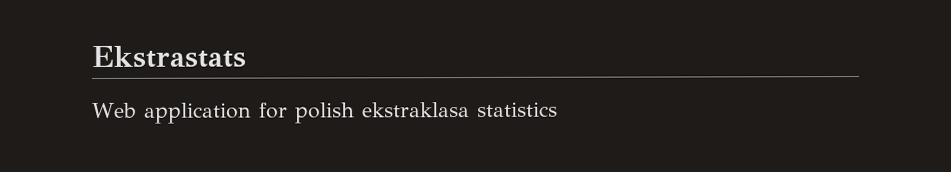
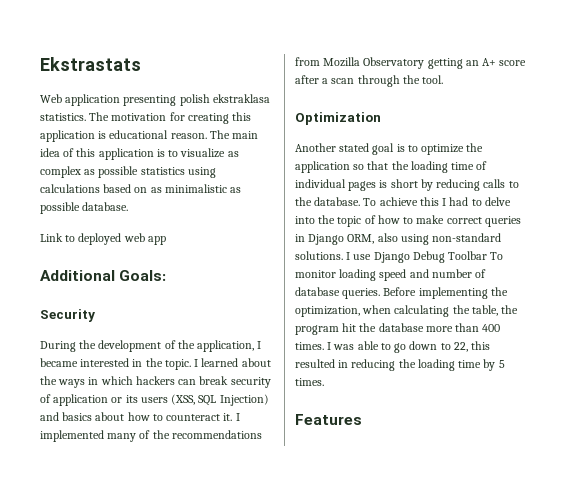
[258,102,288,119] for -> [123,95,177,106] presenting
[476,101,558,117] statistics -> [40,112,252,124] [40,130,259,142] [40,148,239,160] [40,166,216,178] [40,184,242,193] [40,202,129,214] [40,233,166,245] [40,270,167,281] [40,309,95,322] [40,340,262,352] [40,358,271,370] [40,376,271,388] [40,394,269,406] [40,412,240,421] [40,430,262,442] [295,57,527,69] [295,75,444,87] [295,112,381,125] [295,143,484,155] [295,161,488,173] [295,179,519,191] [295,197,511,206] [295,215,521,227] [295,233,502,245] [295,251,504,263] [295,269,487,281] [295,287,508,299] [295,305,519,317] [295,323,501,335] [295,341,491,353] [295,359,505,371] [295,378,324,386] [295,414,362,425] statistics. The motivation for creating this application is educational reason. The main idea of this application is to visualize as complex as possible statistics using calculations based on as minimalistic as possible database. // Link to deployed web app // Additional Goals: // Security // During the development of the application, I became interested in the topic. I learned about the ways in which hackers can break security of application or its users (XSS, SQL Injection) and basics about how to counteract it. I implemented many of the recommendations from Mozilla Observatory getting an A+ score after a scan through the tool. // Optimization // Another stated goal is to optimize the application so that the loading time of individual pages is short by reducing calls to the database. To achieve this I had to delve into the topic of how to make correct queries in Django ORM, also using non-standard solutions. I use Django Debug Toolbar To monitor loading speed and number of database queries. Before implementing the optimization, when calculating the table, the program hit the database more than 400 times. I was able to go down to 22, this resulted in reducing the loading time by 5 times. // Features

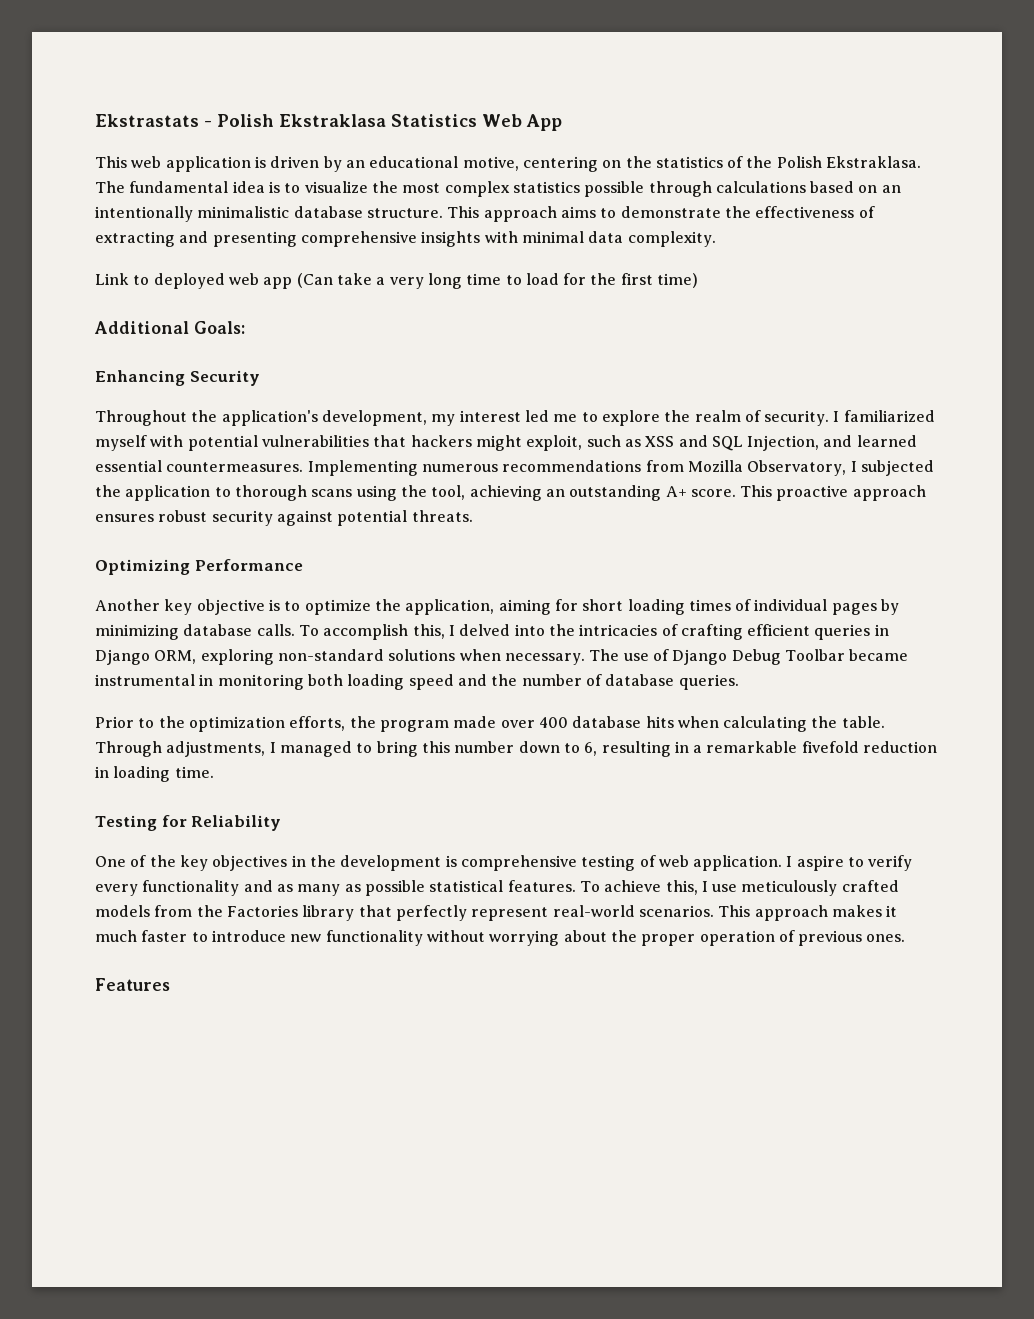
[40,94,270,106] [40,112,252,124] [40,130,259,142] [40,148,239,160] [40,166,216,178] [40,184,242,193] [40,202,129,214] // Web application presenting polish ekstraklasa statistics. The motivation for creating this application is educational reason. The main idea of this application is to visualize as complex as possible statistics using calculations based on as minimalistic as possible database. -> [204,114,562,131] [95,156,922,172] [95,181,901,197] [95,206,875,222] [95,231,716,247] - Polish Ekstraklasa Statistics Web App // This web application is driven by an educational motive, centering on the statistics of the Polish Ekstraklasa. The fundamental idea is to visualize the most complex statistics possible through calculations based on an intentionally minimalistic database structure. This approach aims to demonstrate the effectiveness of extracting and presenting comprehensive insights with minimal data complexity.
(166, 240) none -> [296,273,699,289] (Can take a very long time to load for the first time)
(167, 275) none -> [95,370,185,386] Enhancing
[40,340,262,352] [40,358,271,370] [40,376,271,388] [40,394,269,406] [40,412,240,421] [40,430,262,442] [295,57,527,69] [295,75,444,87] [295,112,381,125] During the development of the application, I became interested in the topic. I learned about the ways in which hackers can break security of application or its users (XSS, SQL Injection) and basics about how to counteract it. I implemented many of the recommendations from Mozilla Observatory getting an A+ score after a scan through the tool. // Optimization -> [95,410,935,426] [95,435,917,451] [95,460,934,476] [95,485,926,501] [95,510,473,526] [95,559,303,575] Throughout the application's development, my interest led me to explore the realm of security. I familiarized myself with potential vulnerabilities that hackers might exploit, such as XSS and SQL Injection, and learned essential countermeasures. Implementing numerous recommendations from Mozilla Observatory, I subjected the application to thorough scans using the tool, achieving an outstanding A+ score. This proactive approach ensures robust security against potential threats. // Optimizing Performance
[339,143,395,155] stated goal -> [164,599,265,615] key objective
[295,161,488,173] [295,179,519,191] [295,197,511,206] [295,215,521,227] [295,233,502,245] [295,251,504,263] [295,270,336,278] application so that the loading time of individual pages is short by reducing calls to the database. To achieve this I had to delve into the topic of how to make correct queries in Django ORM, also using non-standard solutions. I use Django Debug Toolbar To monitor -> [405,599,900,615] [95,624,889,640] [95,649,909,665] [95,674,343,690] application, aiming for short loading times of individual pages by minimizing database calls. To accomplish this, I delved into the intricacies of crafting efficient queries in Django ORM, exploring non-standard solutions when necessary. The use of Django Debug Toolbar became instrumental in monitoring both
(429, 273) none -> [491,674,518,686] the
[383,287,508,299] [295,305,519,317] [295,323,501,335] [295,341,491,353] [295,359,505,371] [295,378,324,386] Before implementing the optimization, when calculating the table, the program hit the database more than 400 times. I was able to go down to 22, this resulted in reducing the loading time by 5 times. -> [95,716,885,732] [95,741,938,757] [95,766,214,782] [95,815,282,831] [95,855,913,871] [95,880,899,896] [95,905,898,921] [95,930,906,946] // Prior to the optimization efforts, the program made over 400 database hits when calculating the table. Through adjustments, I managed to bring this number down to 6, resulting in a remarkable fivefold reduction in loading time. // Testing for Reliability // One of the key objectives in the development is comprehensive testing of web application. I aspire to verify every functionality and as many as possible statistical features. To achieve this, I use meticulously crafted models from the Factories library that perfectly represent real-world scenarios. This approach makes it much faster to introduce new functionality without worrying about the proper operation of previous ones.

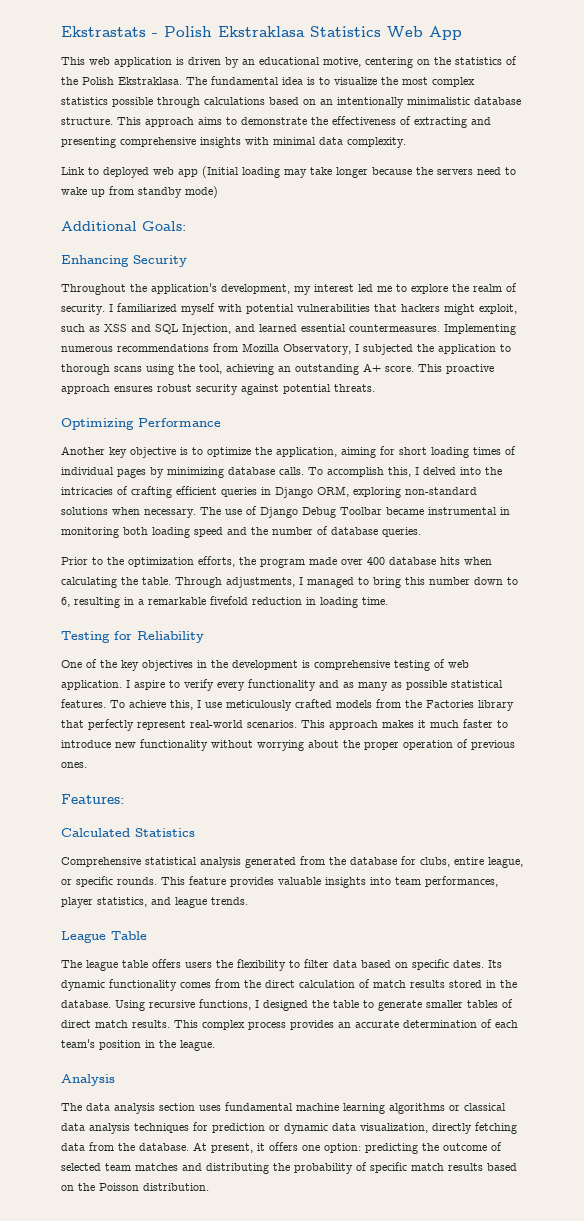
[296,273,699,289] (Can take a very long time to load for the first time) -> [202,166,516,178] [61,186,218,198] (Initial loading may take longer because the servers need to wake up from standby mode)
[95,978,170,991] Features -> [61,794,124,804] [61,828,195,837] [61,856,523,868] [61,876,498,888] [61,897,248,908] [61,931,147,943] [61,959,502,971] [61,979,517,991] [61,999,513,1011] [61,1019,518,1030] [61,1039,215,1051] [61,1074,115,1086] [61,1102,506,1114] [61,1122,517,1134] [61,1142,502,1154] [61,1162,517,1174] [61,1183,209,1191] Features: // Calculated Statistics // Comprehensive statistical analysis generated from the database for clubs, entire league, or specific rounds. This feature provides valuable insights into team performances, player statistics, and league trends. // League Table // The league table offers users the flexibility to filter data based on specific dates. Its dynamic functionality comes from the direct calculation of match results stored in the database. Using recursive functions, I designed the table to generate smaller tables of direct match results. This complex process provides an accurate determination of each team's position in the league. // Analysis // The data analysis section uses fundamental machine learning algorithms or classical data analysis techniques for prediction or dynamic data visualization, directly fetching data from the database. At present, it offers one option: predicting the outcome of selected team matches and distributing the probability of specific match results based on the Poisson distribution.

